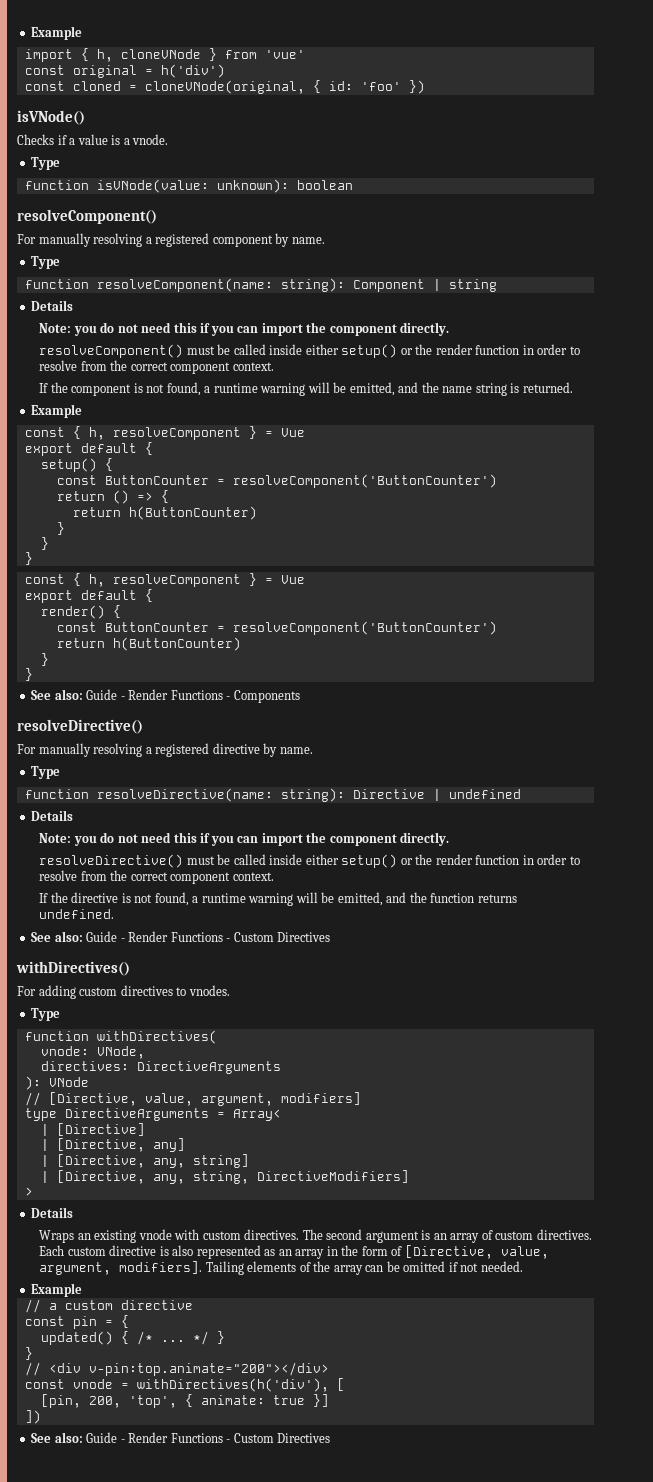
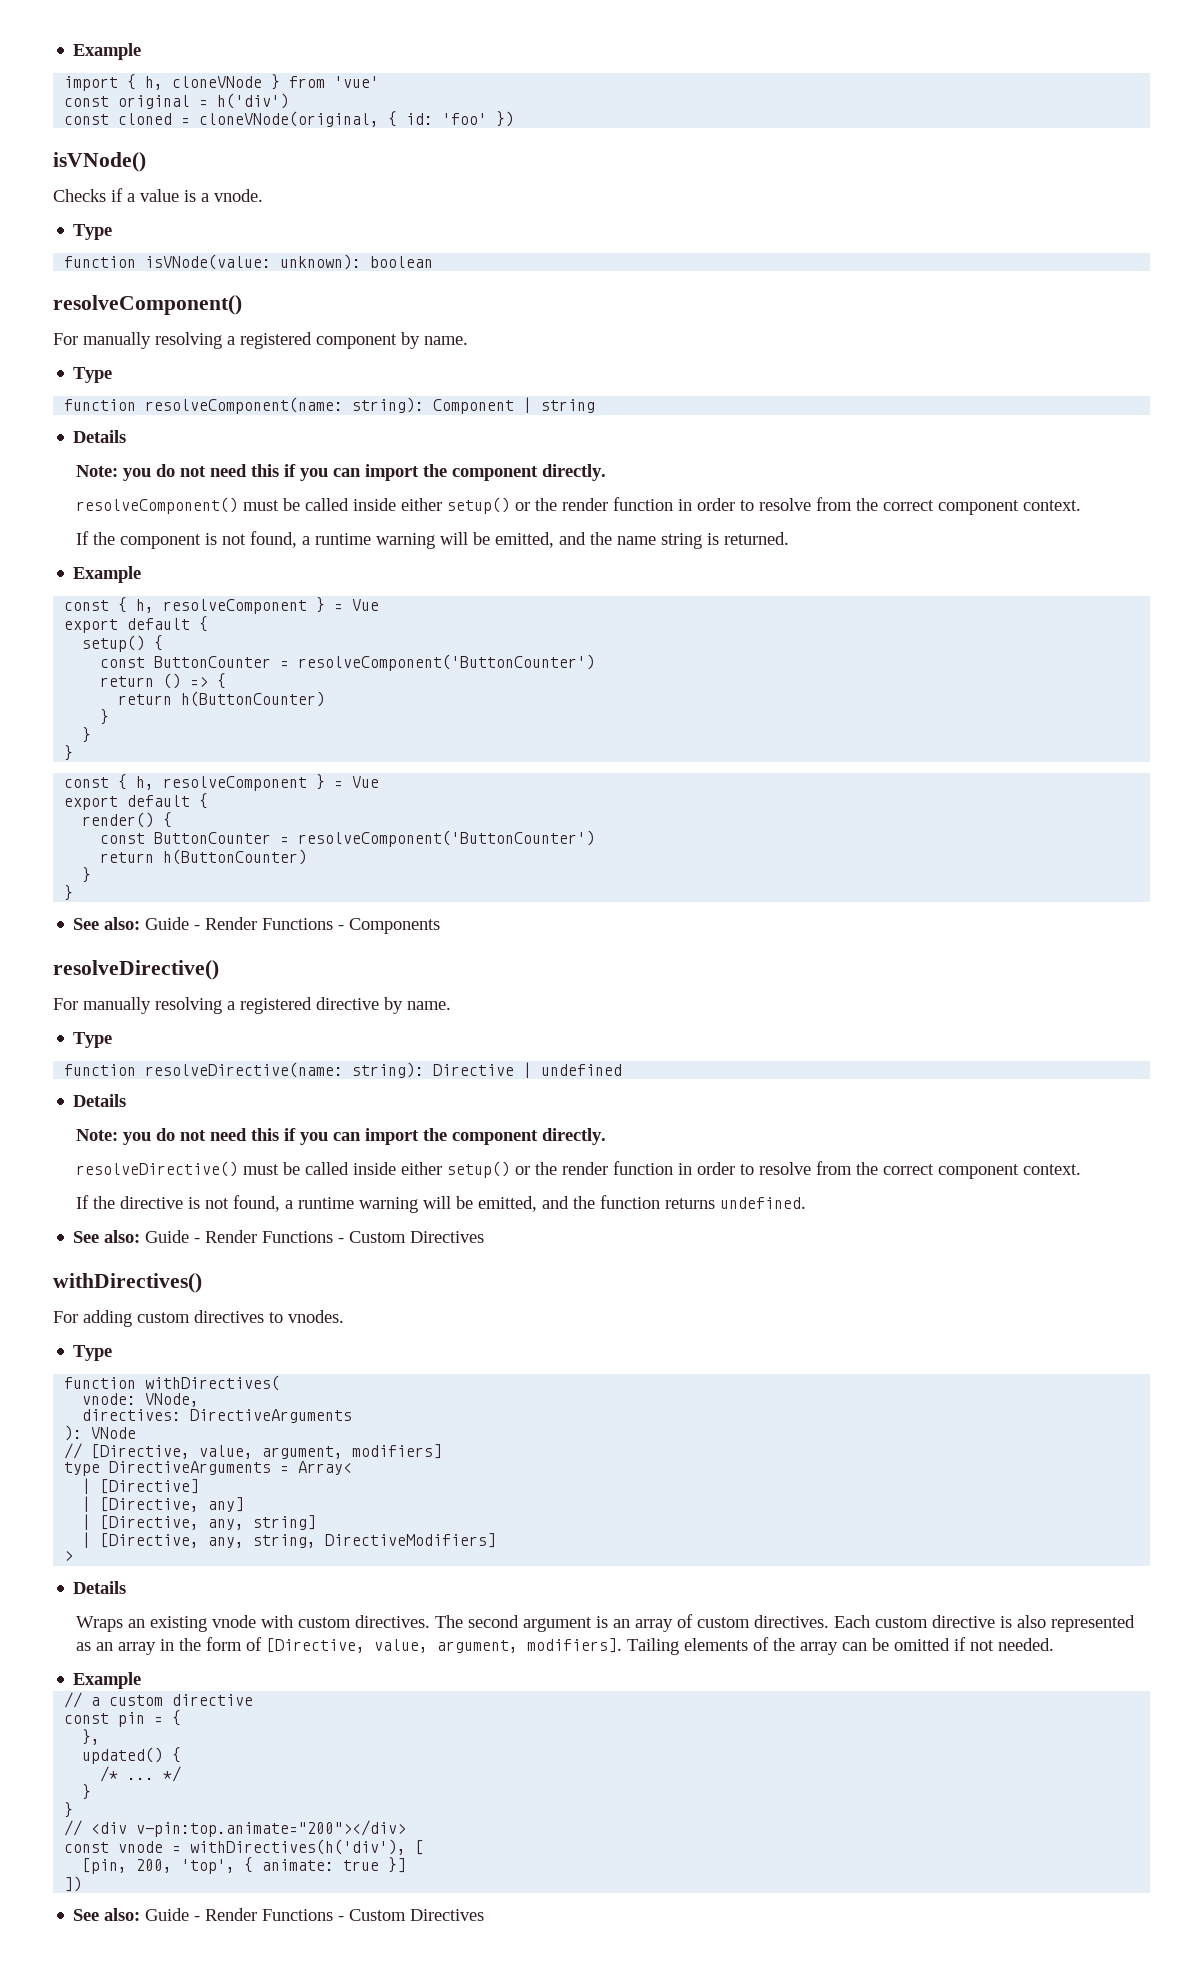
(129, 1321) none -> [82,1729,101,1745] // },
(129, 1337) none -> (182, 1755) //
(209, 1338) none -> (182, 1774) //

